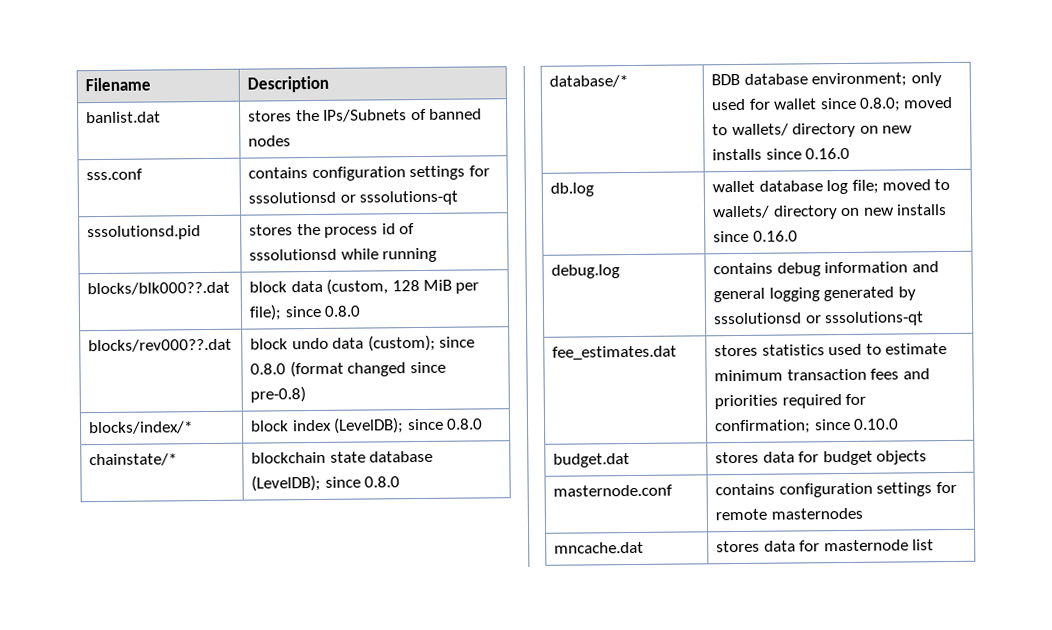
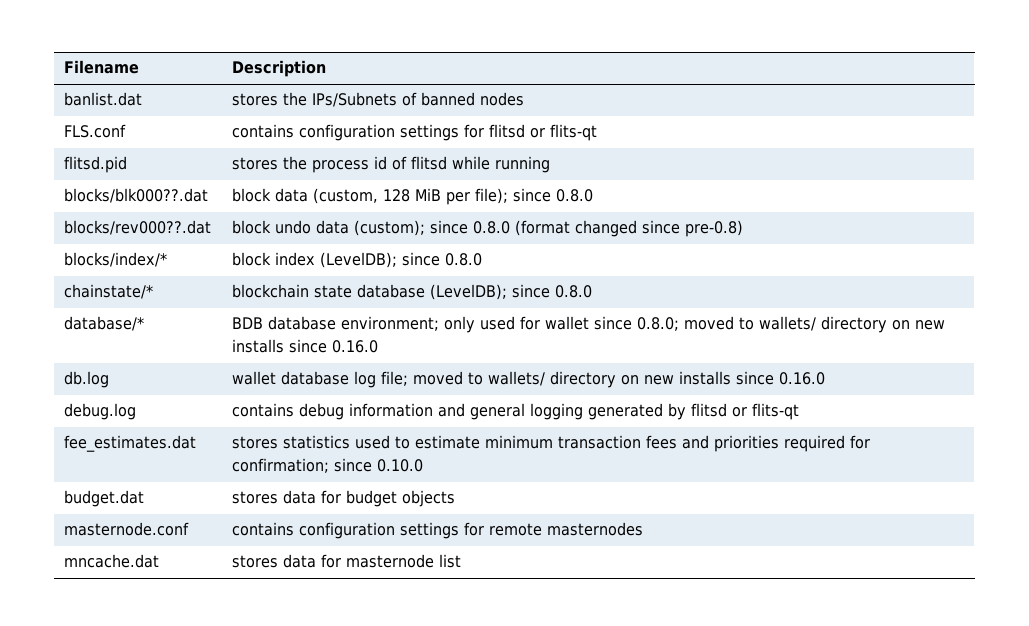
[86,168,144,181] [248,165,490,182] [248,190,459,206] [87,225,202,241] sss.conf | contains configuration settings for sssolutionsd or sssolutions-qt // sssolutionsd.pid -> [64,124,127,138] [232,124,598,141] [64,156,128,173] FLS.conf | contains configuration settings for flitsd or flits-qt // flitsd.pid
[249,248,338,261] sssolutionsd -> [411,156,448,170] flitsd
[713,311,925,327] sssolutionsd or sssolutions-qt -> [691,403,800,420] flitsd or flits-qt

